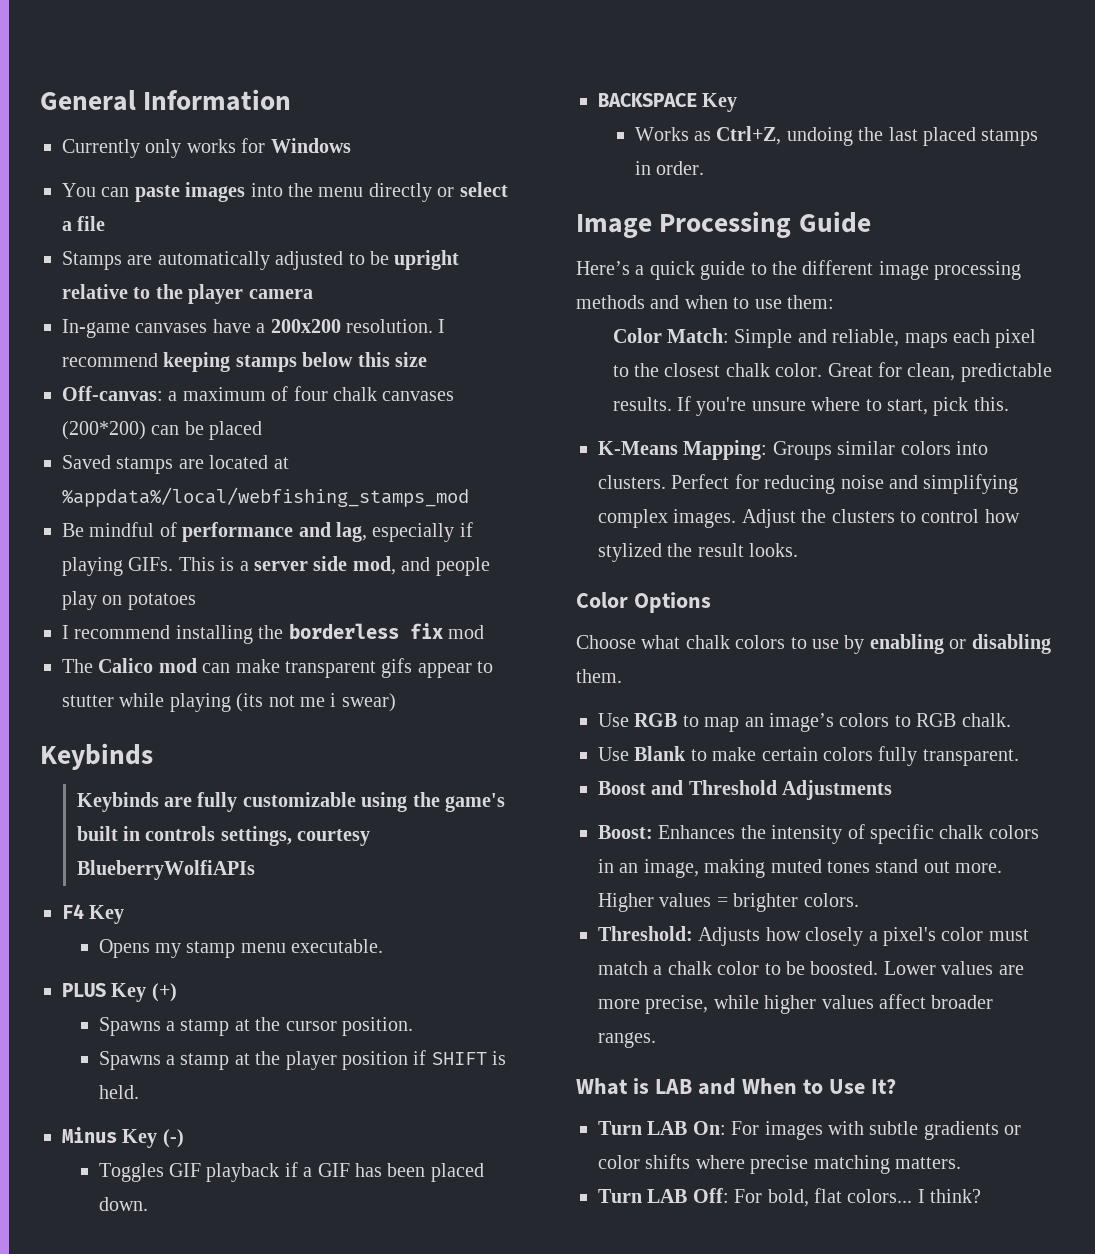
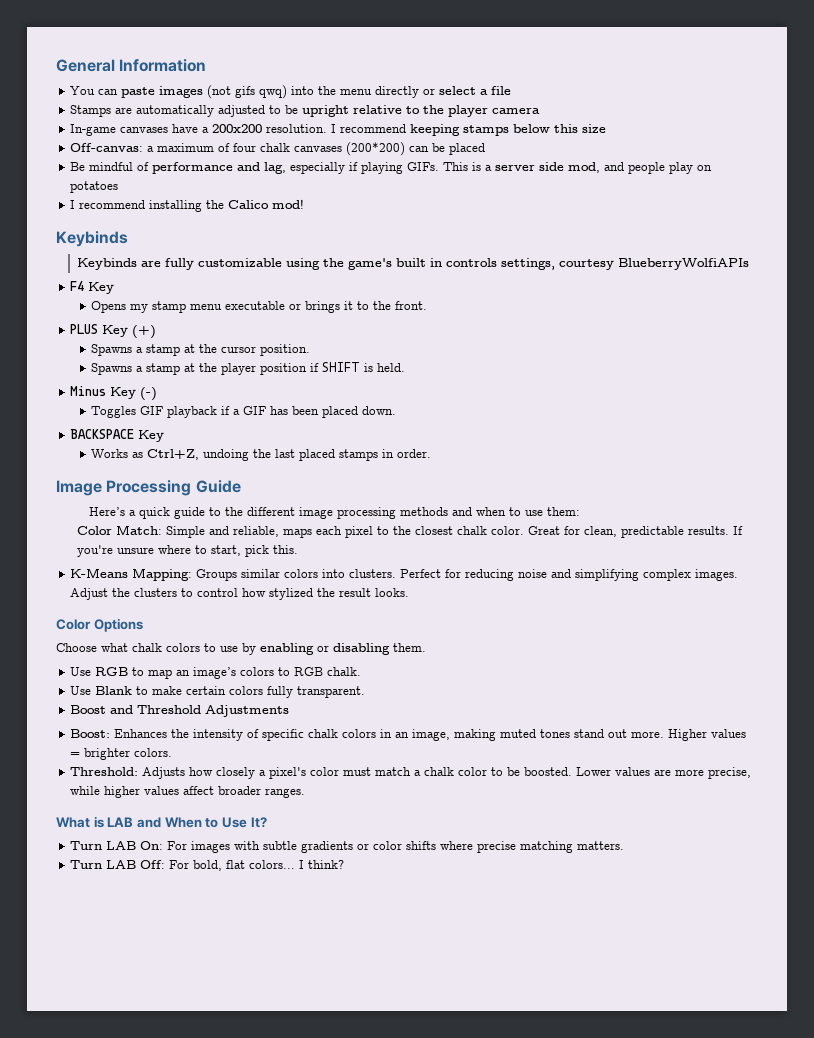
[62,138,351,158] // Currently only works for Windows -> (207, 65) none
(246, 192) none -> [207,85,288,99] (not gifs qwq)
[62,455,289,474] [62,487,469,507] // Saved stamps are located at %appdata%/local/webfishing_stamps_mod -> (486, 149) none
[288,623,484,639] [62,658,494,678] [62,693,396,712] borderless fix mod // The Calico mod can make transparent gifs appear to stutter while playing (its not me i swear) -> [228,199,305,209] Calico mod!
[291,939,384,953] executable. -> [225,301,428,313] executable or brings it to the front.

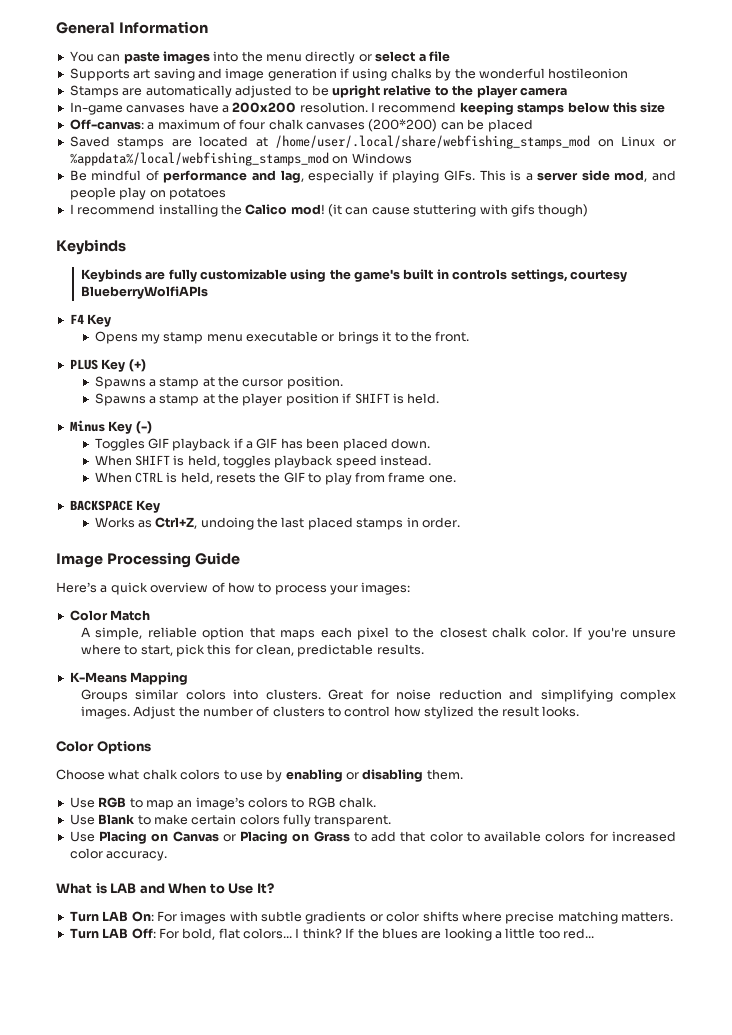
[207,85,288,99] (not gifs qwq) -> (210, 57) none
(512, 90) none -> [69,68,629,81] // Supports art saving and image generation if using chalks by the wonderful hostileonion
(486, 149) none -> [69,135,676,149] [69,152,412,166] // Saved stamps are located at /home/user/.local/share/webfishing_stamps_mod on Linux or %appdata%/local/webfishing_stamps_mod on Windows
(305, 204) none -> [328,204,589,217] (it can cause stuttering with gifs though)
(397, 410) none -> [94,455,432,468] [94,472,456,485] // When SHIFT is held, toggles playback speed instead. // When CTRL is held, resets the GIF to play from frame one.
[173,507,580,519] [76,525,279,538] guide to the different image processing methods and when to use them: // Color Match: Simple and reliable, -> [150,582,411,595] [69,610,151,621] [80,627,275,640] overview of how to process your images: // Color Match // A simple, reliable option that
[527,526,729,538] Great for clean, predictable results. -> (568, 632) none
[272,545,298,554] this. -> [207,644,424,657] this for clean, predictable results.
[132,568,193,581] Mapping: -> [130,672,189,685] Mapping //
[400,569,548,581] Perfect for reducing noise -> [328,689,502,700] Great for noise reduction
(131, 592) none -> [202,706,270,717] number of
[70,705,290,717] [70,729,747,741] [70,748,173,760] [70,767,752,779] [70,786,306,798] Boost and Threshold Adjustments // Boost: Enhances the intensity of specific chalk colors in an image, making muted tones stand out more. Higher values = brighter colors. // Threshold: Adjusts how closely a pixel's color must match a chalk color to be boosted. Lower values are more precise, while higher values affect broader ranges. -> [69,831,676,844] [69,848,168,861] Use Placing on Canvas or Placing on Grass to add that color to available colors for increased color accuracy.
(345, 864) none -> [345,928,595,941] If the blues are looking a little too red...

